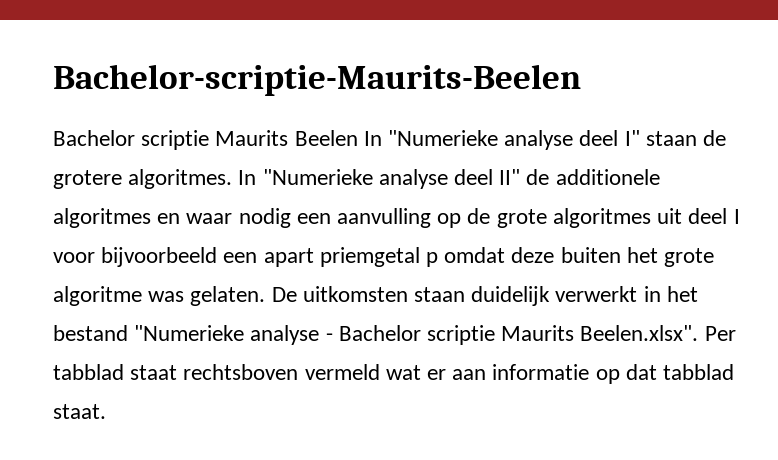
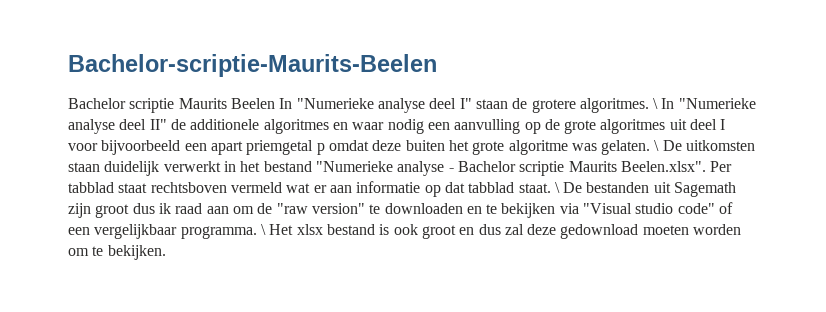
(233, 179) none -> [653,98,659,109] \
(266, 296) none -> [654,140,660,151] \
(106, 411) none -> [554,182,737,197] [68,202,734,218] [68,224,742,239] [68,245,166,260] \ De bestanden uit Sagemath zijn groot dus ik raad aan om de "raw version" te downloaden en te bekijken via "Visual studio code" of een vergelijkbaar programma. \ Het xlsx bestand is ook groot en dus zal deze gedownload moeten worden om te bekijken.

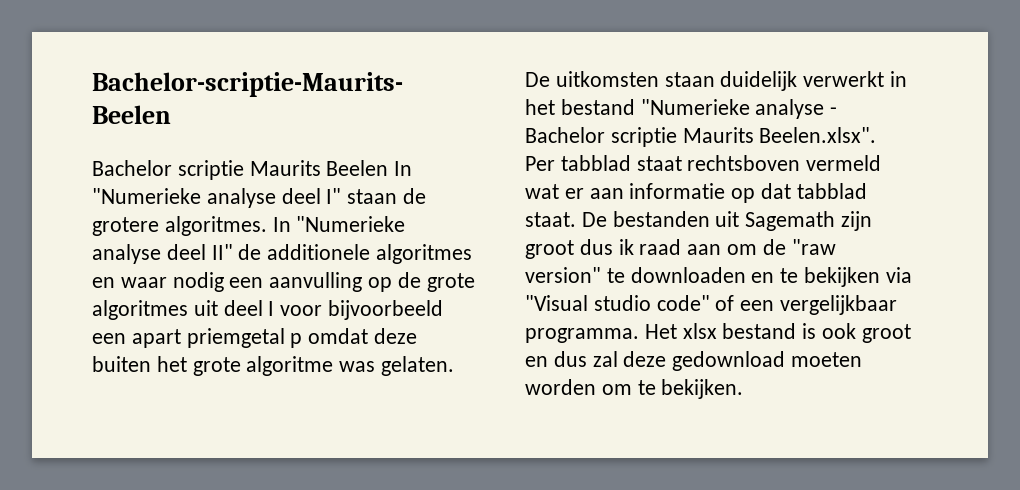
[653,98,659,109] \ -> (267, 226) none
[654,140,660,151] \ -> (455, 366) none
[554,182,560,193] \ -> (576, 219) none
[260,224,266,235] \ -> (639, 335) none

